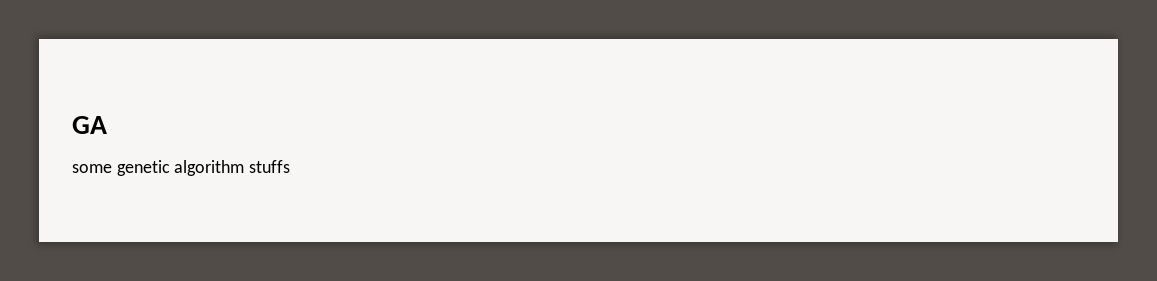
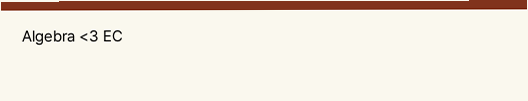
[72,116,107,134] [72,160,291,176] GA // some genetic algorithm stuffs -> [21,29,124,46] Algebra <3 EC

